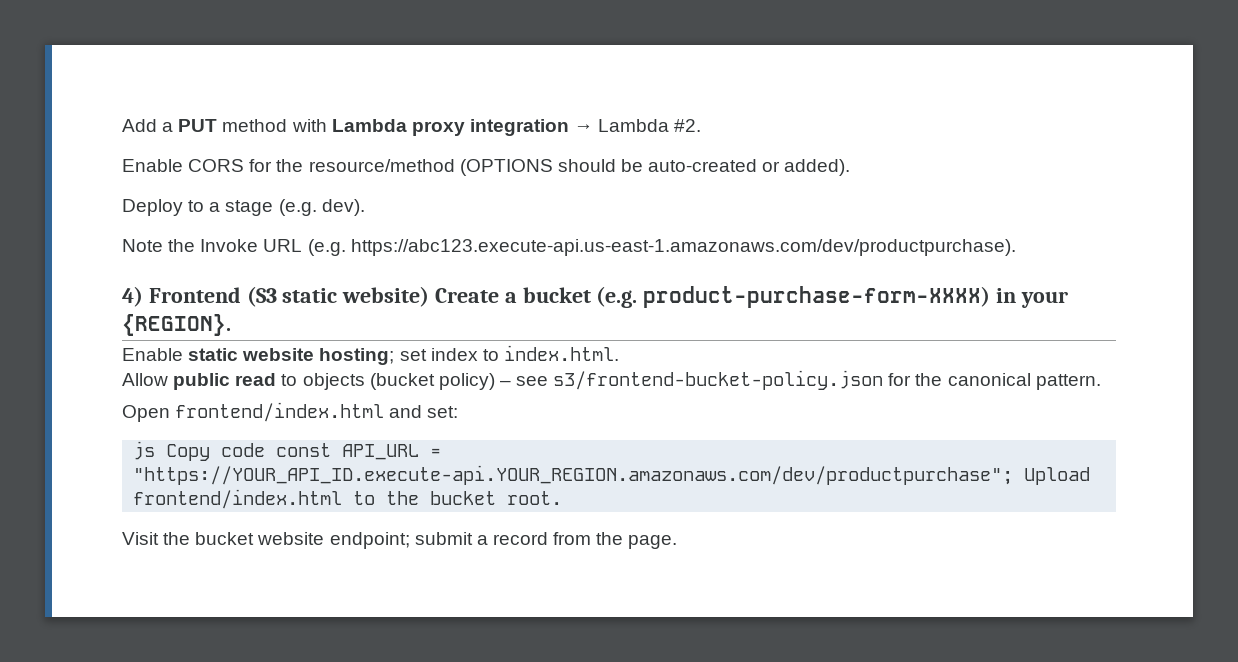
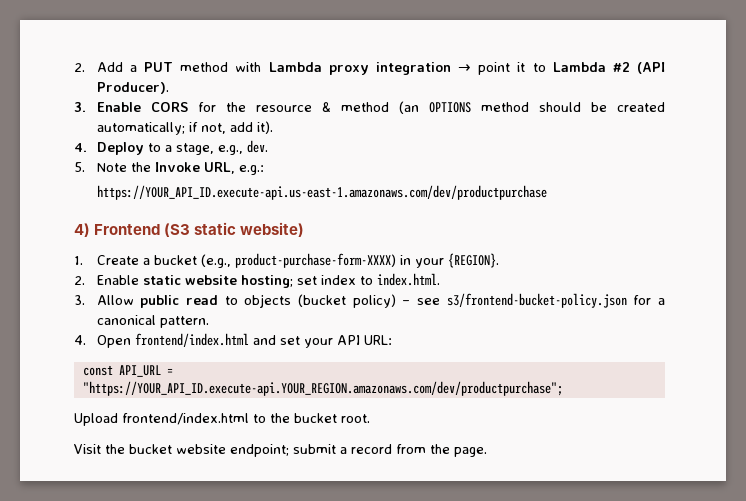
(122, 125) none -> [74,63,85,72] 2.
[598,119,702,132] [122,159,851,176] [122,199,365,216] [122,239,1016,256] Lambda #2. // Enable CORS for the resource/method (OPTIONS should be auto-created or added). // Deploy to a stage (e.g. dev). // Note the Invoke URL (e.g. https://abc123.execute-api.us-east-1.amazonaws.com/dev/productpurchase). -> [478,62,665,75] [96,82,169,94] [74,101,665,114] [96,121,273,135] [74,140,268,155] [74,162,264,175] [96,185,547,200] point it to Lambda #2 (API Producer). // 3. Enable CORS for the resource & method (an OPTIONS method should be created automatically; if not, add it). // 4. Deploy to a stage, e.g., dev. // 5. Note the Invoke URL, e.g.: // https://YOUR_API_ID.execute-api.us-east-1.amazonaws.com/dev/productpurchase
(430, 296) none -> [74,256,83,265] // 1.
[596,286,638,308] (e.g. -> [200,254,231,268] (e.g.,
(231, 325) none -> [74,276,85,285] 2.
(619, 353) none -> [74,295,85,305] 3.
[915,373,943,386] the -> [657,298,665,305] a
(1101, 382) none -> [74,335,86,345] 4.
[427,406,459,418] [133,441,266,461] set: // js Copy code -> [279,335,392,348] set your API URL: //
(1014, 475) none -> (563, 388) //

